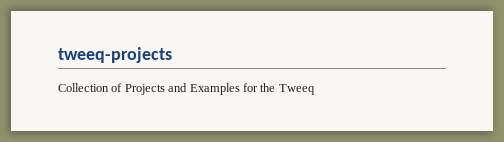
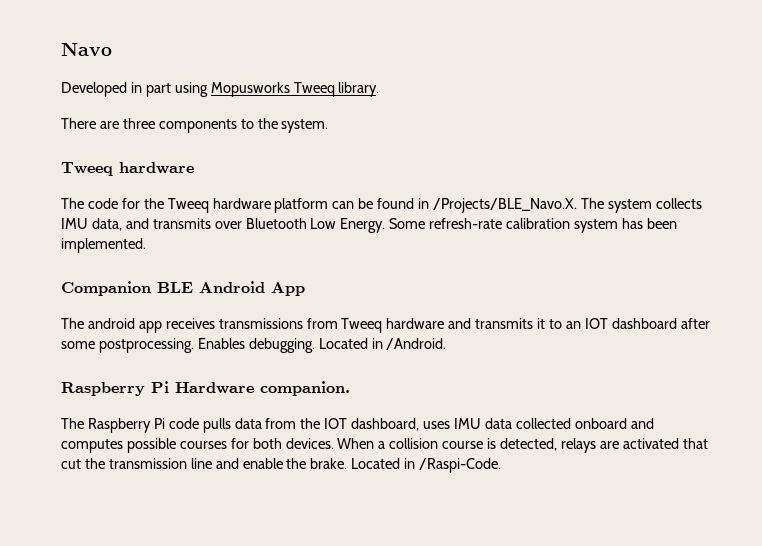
[58,47,172,63] [58,83,315,95] tweeq-projects // Collection of Projects and Examples for the Tweeq -> [61,43,112,56] [61,82,380,97] [61,118,329,133] [61,162,194,176] [61,198,702,213] [61,218,677,233] [61,238,146,253] [61,281,305,296] [61,318,710,333] [61,338,447,353] [61,381,350,396] [61,418,654,433] [61,438,708,453] [61,458,502,473] Navo // Developed in part using Mopusworks Tweeq library. // There are three components to the system. // Tweeq hardware // The code for the Tweeq hardware platform can be found in /Projects/BLE_Navo.X. The system collects IMU data, and transmits over Bluetooth Low Energy. Some refresh-rate calibration system has been implemented. // Companion BLE Android App // The android app receives transmissions from Tweeq hardware and transmits it to an IOT dashboard after some postprocessing. Enables debugging. Located in /Android. // Raspberry Pi Hardware companion. // The Raspberry Pi code pulls data from the IOT dashboard, uses IMU data collected onboard and computes possible courses for both devices. When a collision course is detected, relays are activated that cut the transmission line and enable the brake. Located in /Raspi-Code.

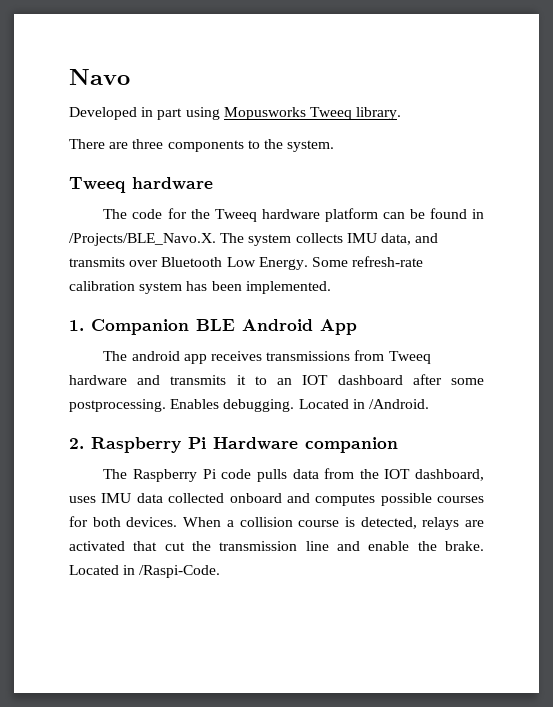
(146, 245) none -> [69,320,84,331] 1.
(447, 344) none -> [69,438,84,449] 2.
[260,381,350,396] companion. -> [305,437,398,453] companion

